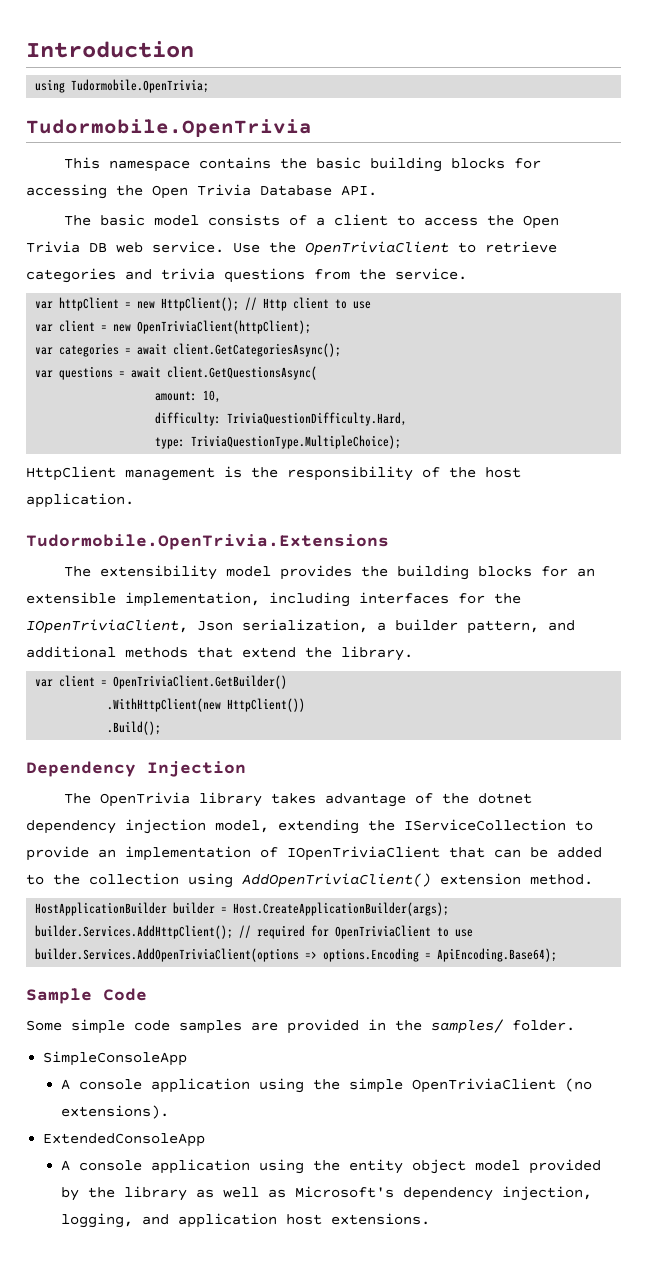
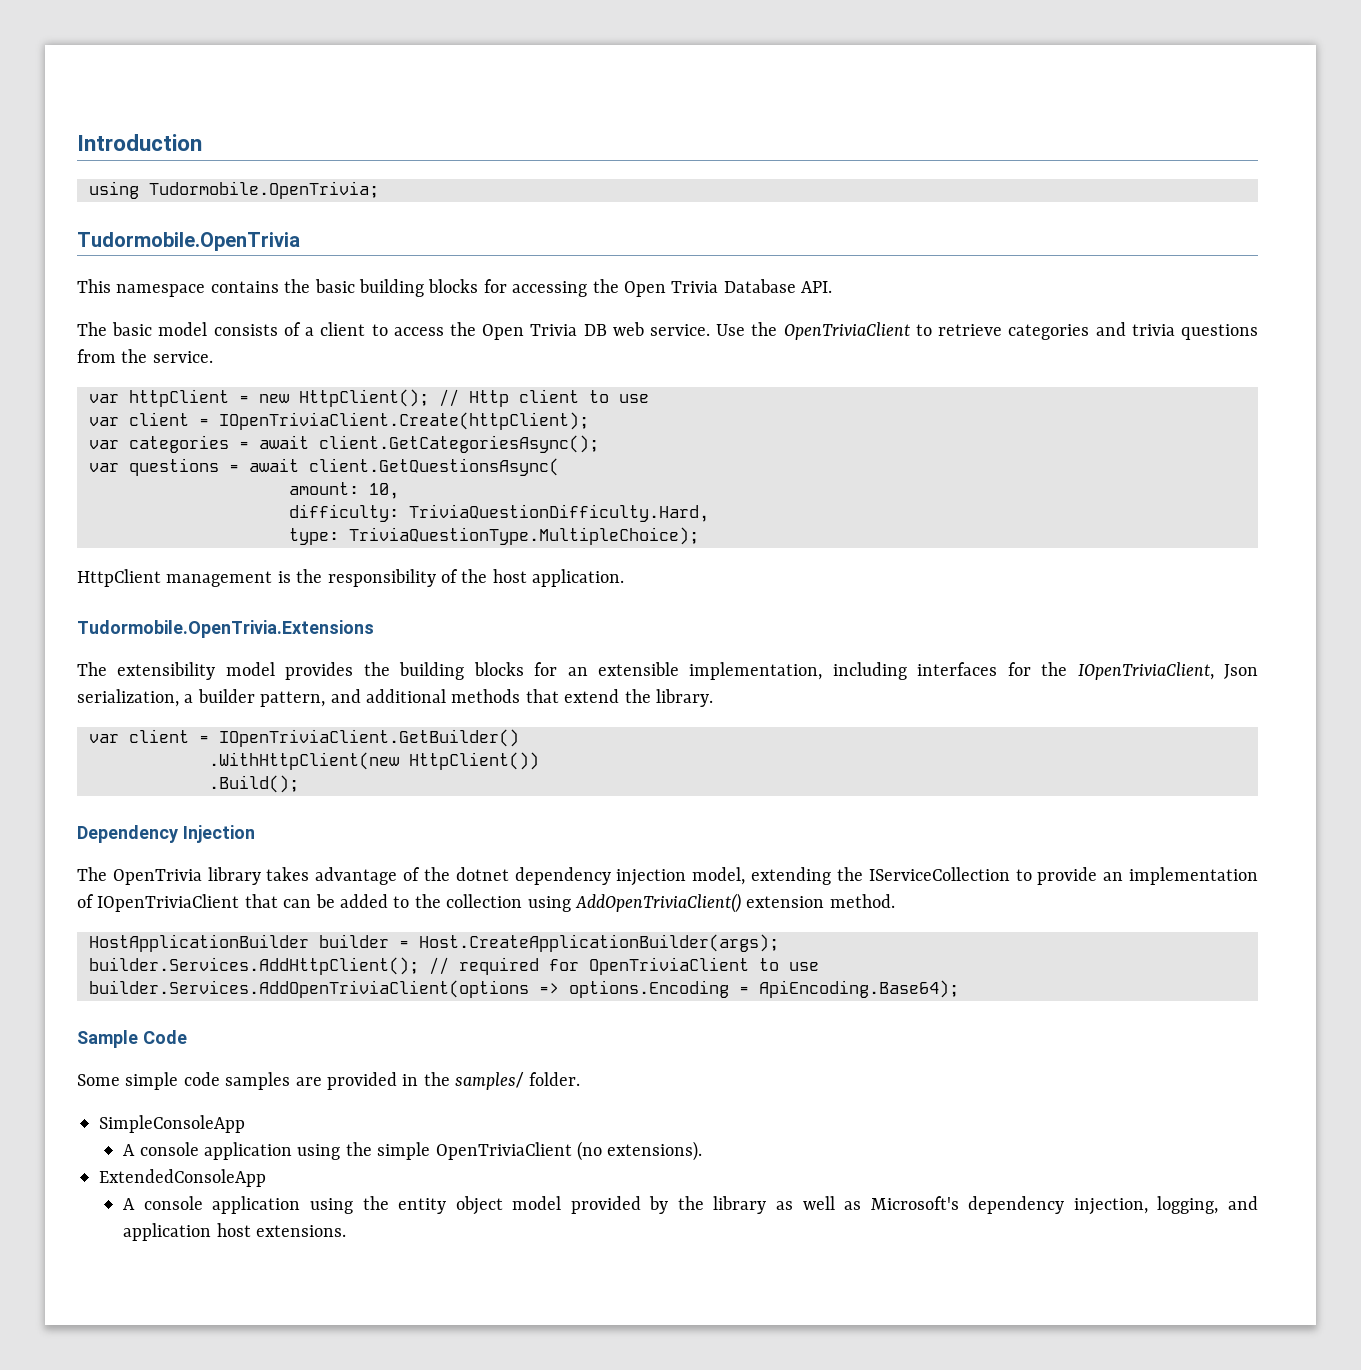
[113,320,312,334] new OpenTriviaClient(httpClient); -> [219,412,589,430] IOpenTriviaClient.Create(httpClient);
[113,675,288,689] OpenTriviaClient.GetBuilder() -> [219,729,519,747] IOpenTriviaClient.GetBuilder()

